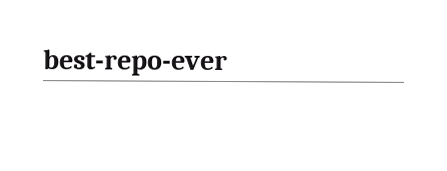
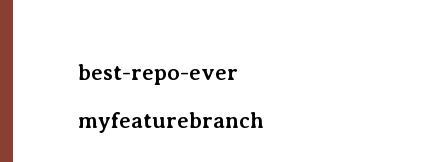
(228, 63) none -> [78,112,264,133] // myfeaturebranch

